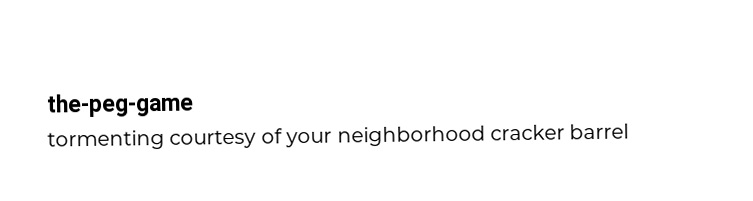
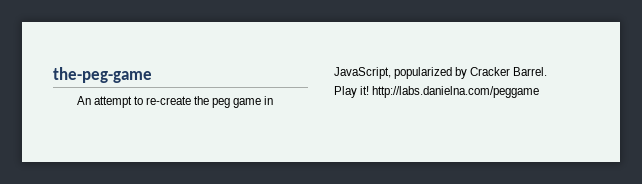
[47,123,630,151] tormenting courtesy of your neighborhood cracker barrel -> [76,96,274,108] [334,67,548,79] [334,86,540,98] An attempt to re-create the peg game in JavaScript, popularized by Cracker Barrel. // Play it! http://labs.danielna.com/peggame

